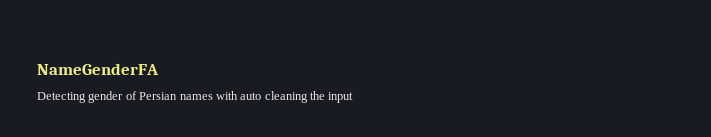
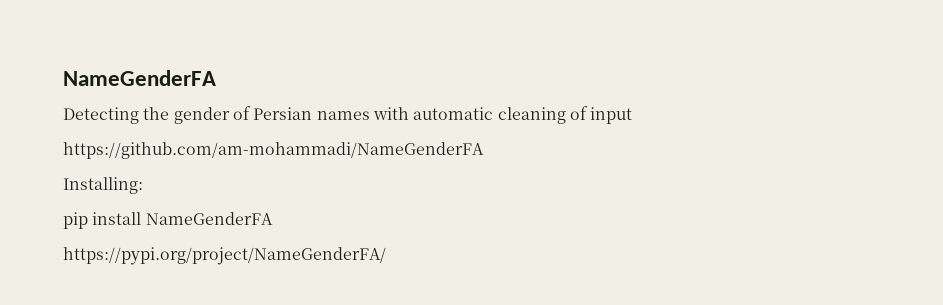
(86, 97) none -> [143,107,170,120] the
[240,91,354,103] auto cleaning the input -> [413,106,633,124] [63,142,484,159] [63,177,143,194] [63,212,273,229] [63,247,386,265] automatic cleaning of input // https://github.com/am-mohammadi/NameGenderFA // Installing: // pip install NameGenderFA // https://pypi.org/project/NameGenderFA/

